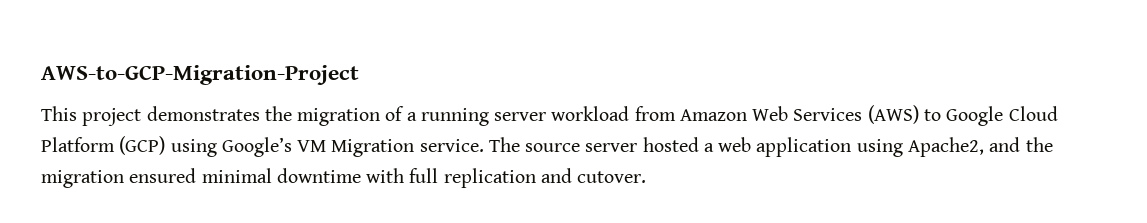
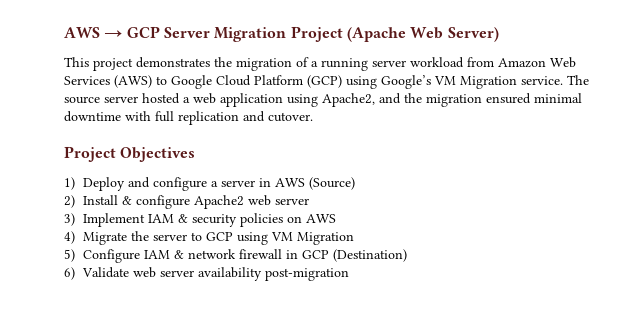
[41,65,359,85] AWS-to-GCP-Migration-Project -> [64,26,499,42] AWS → GCP Server Migration Project (Apache Web Server)
(647, 177) none -> [64,146,196,162] [64,177,355,191] [64,195,309,209] [64,213,336,227] [64,231,354,245] [64,249,407,263] [64,267,349,281] // Project Objectives // 1) Deploy and configure a server in AWS (Source) // 2) Install & configure Apache2 web server // 3) Implement IAM & security policies on AWS // 4) Migrate the server to GCP using VM Migration // 5) Configure IAM & network firewall in GCP (Destination) // 6) Validate web server availability post-migration

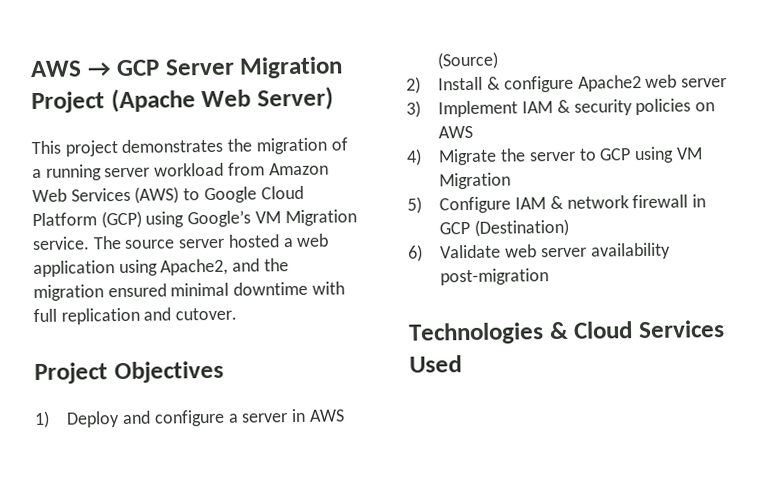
(349, 274) none -> [408,320,725,345] [409,355,462,373] // Technologies & Cloud Services Used

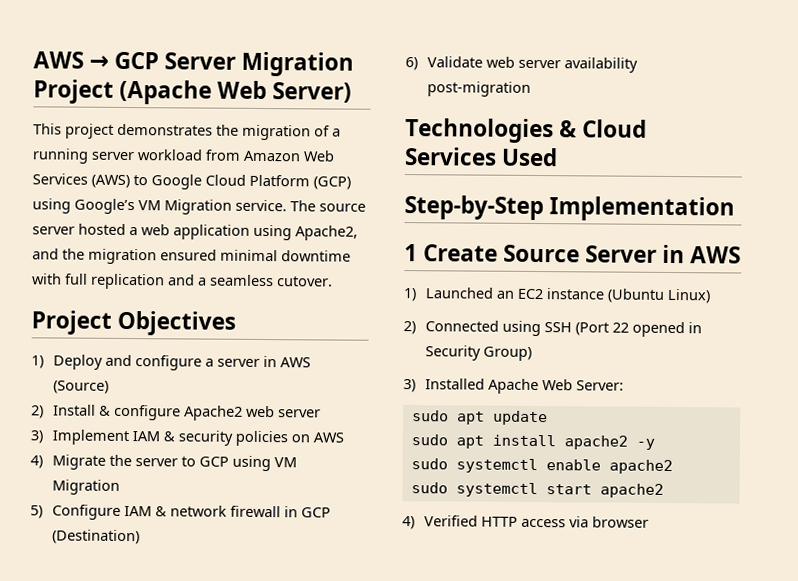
(172, 314) none -> [198,274,274,287] a seamless
(462, 364) none -> [404,195,736,222] [404,244,742,264] [403,287,712,304] [403,320,703,338] [425,345,533,361] [403,378,625,395] [411,410,548,426] [410,434,655,450] [410,458,673,475] [410,482,664,498] [402,515,650,530] // Step-by-Step Implementation // 1 Create Source Server in AWS // 1) Launched an EC2 instance (Ubuntu Linux) // 2) Connected using SSH (Port 22 opened in Security Group) // 3) Installed Apache Web Server: // sudo apt update // sudo apt install apache2 -y // sudo systemctl enable apache2 // sudo systemctl start apache2 // 4) Verified HTTP access via browser

